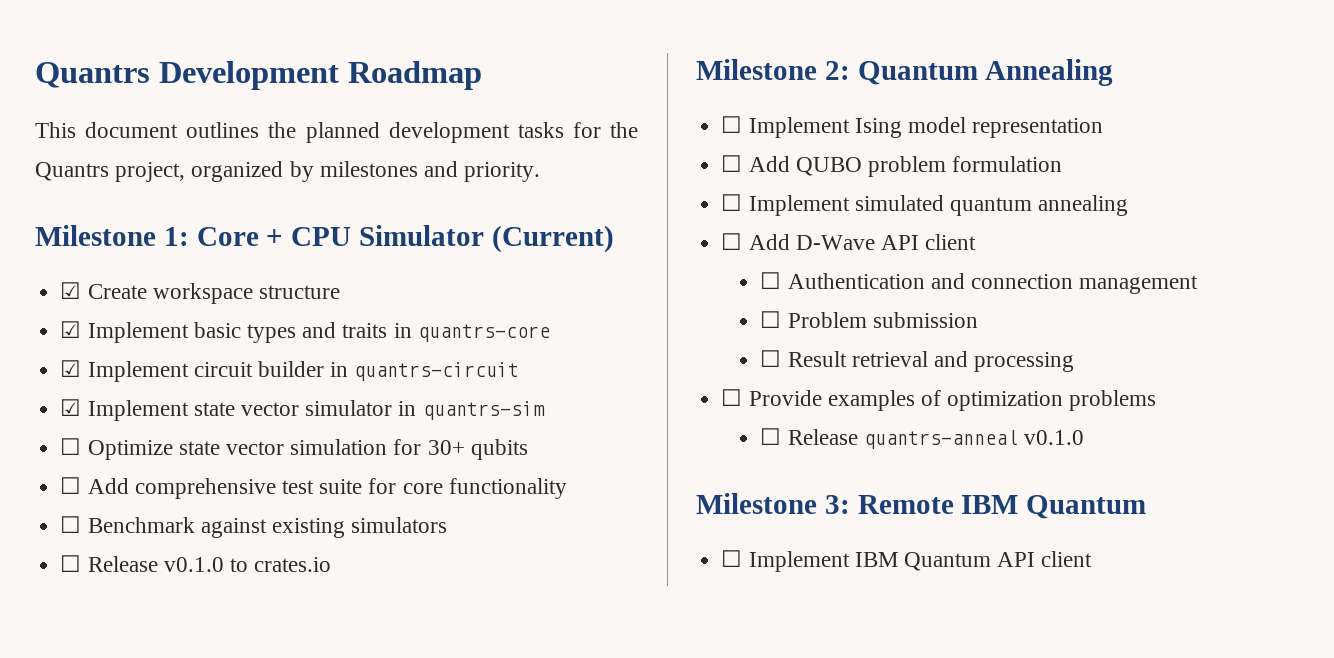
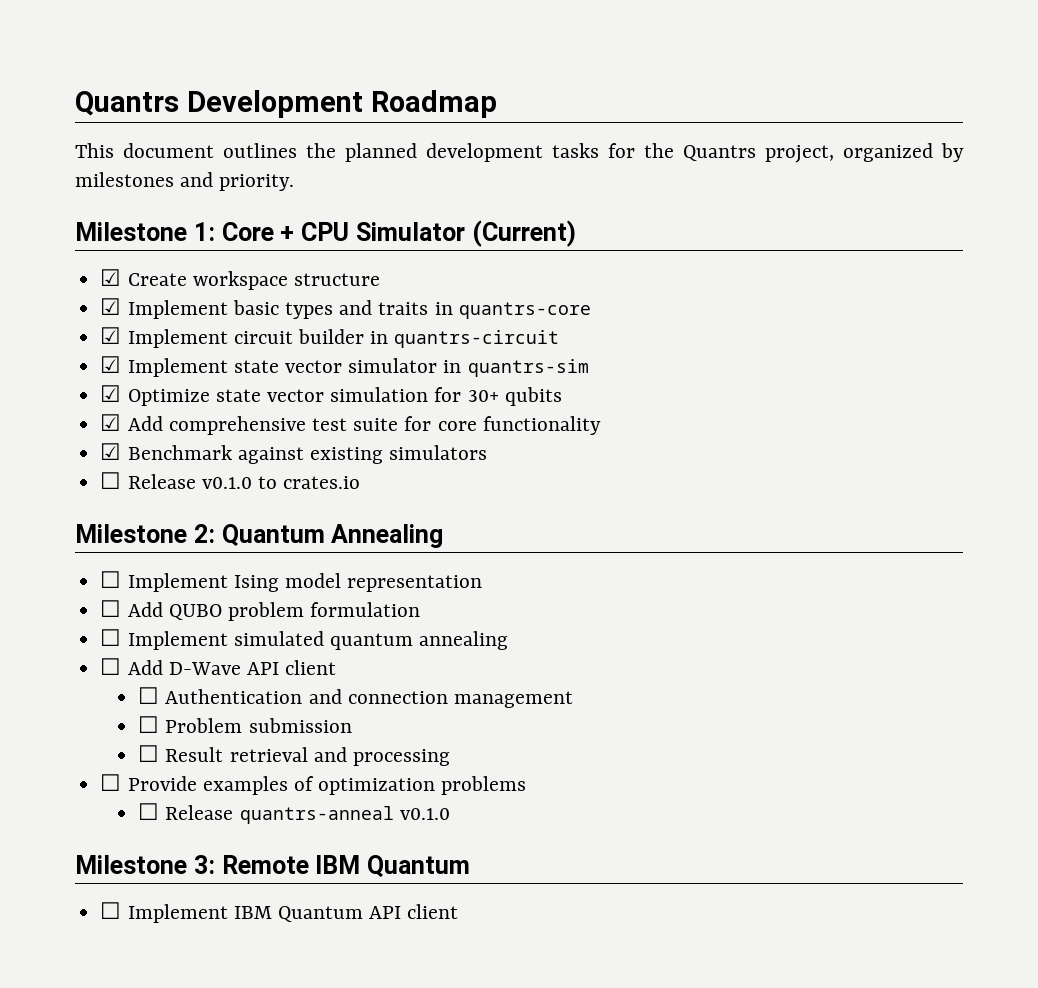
[60,438,82,455] ☐ -> [100,385,122,402] ☑
[60,477,82,494] ☐ -> [100,414,122,431] ☑
[60,516,82,533] ☐ -> [100,443,122,460] ☑

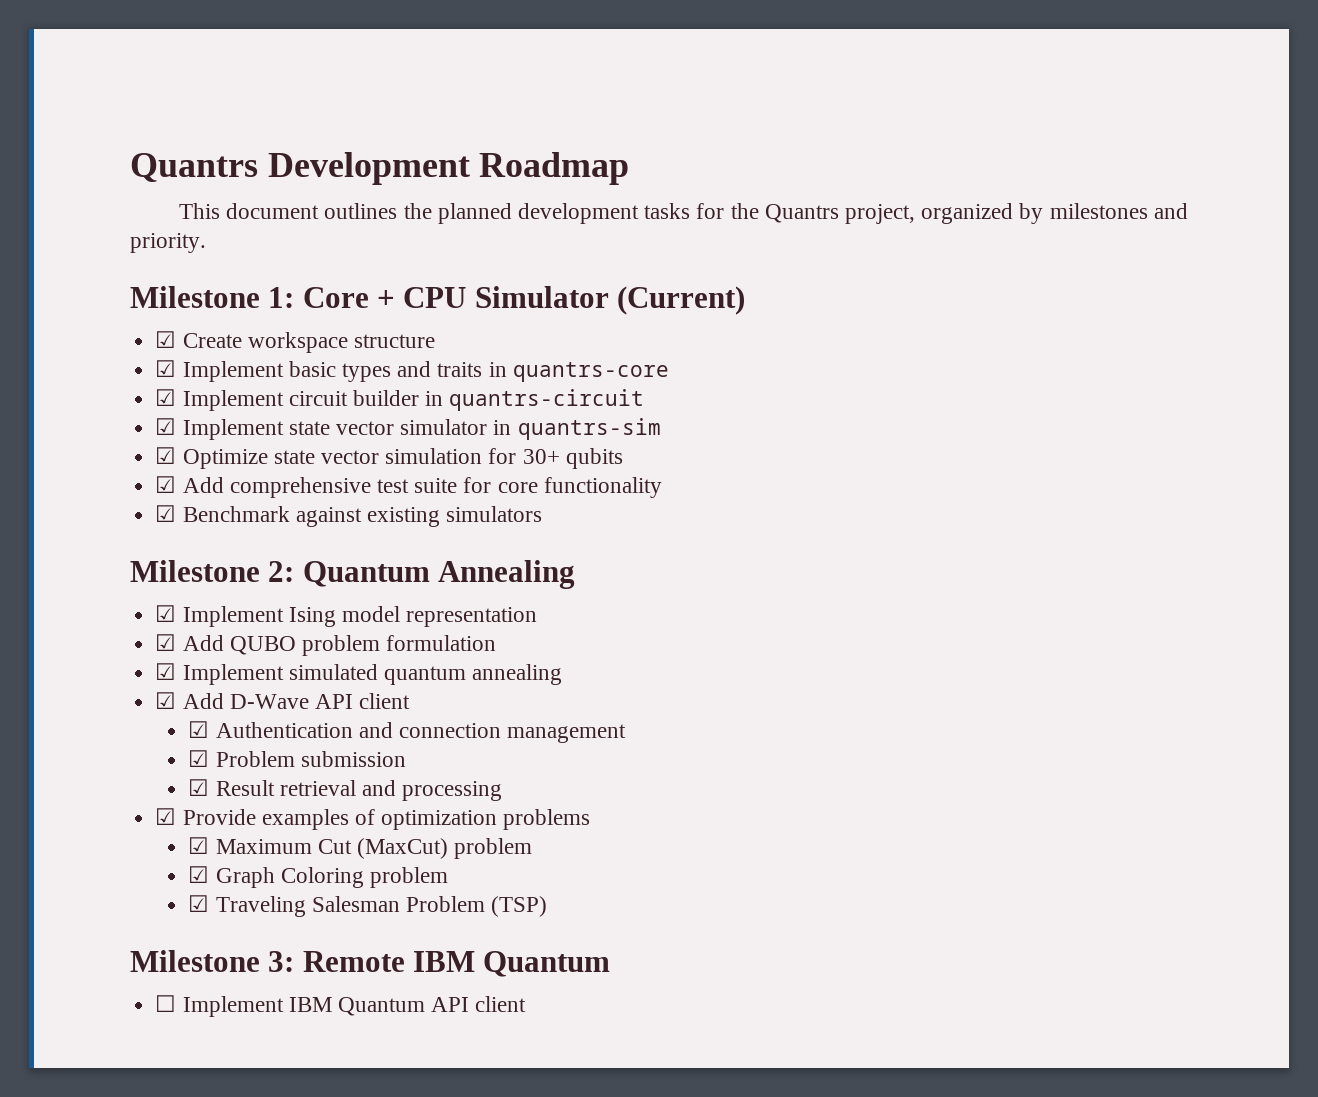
[100,472,361,489] // ☐ Release v0.1.0 to crates.io -> (543, 514) none
[100,571,122,588] ☐ -> [155,605,177,622] ☑
[100,600,122,617] ☐ -> [155,634,177,651] ☑
[100,629,122,646] ☐ -> [155,663,177,680] ☑
[100,658,122,675] ☐ -> [155,692,177,709] ☑
[138,687,160,704] ☐ -> [188,721,210,738] ☑
[138,716,160,733] ☐ -> [188,750,210,767] ☑
[138,745,160,762] ☐ -> [188,779,210,796] ☑
[100,774,122,791] ☐ -> [155,808,177,825] ☑
[138,803,450,824] ☐ Release quantrs-anneal v0.1.0 -> [188,837,533,859] [188,866,449,888] [188,895,548,917] ☑ Maximum Cut (MaxCut) problem // ☑ Graph Coloring problem // ☑ Traveling Salesman Problem (TSP)

